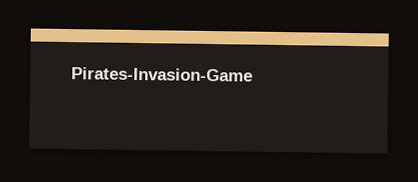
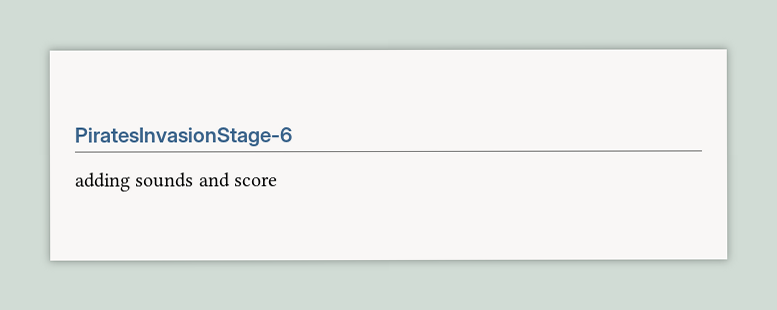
[71,67,253,82] Pirates-Invasion-Game -> [74,127,292,147] [75,172,279,192] PiratesInvasionStage-6 // adding sounds and score

